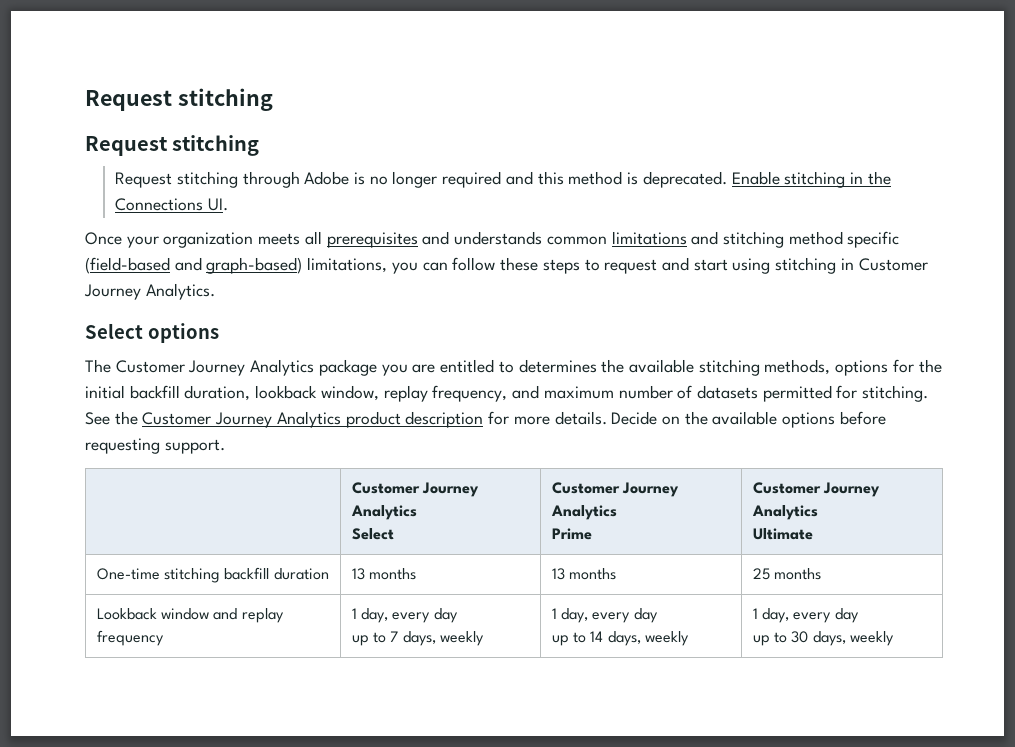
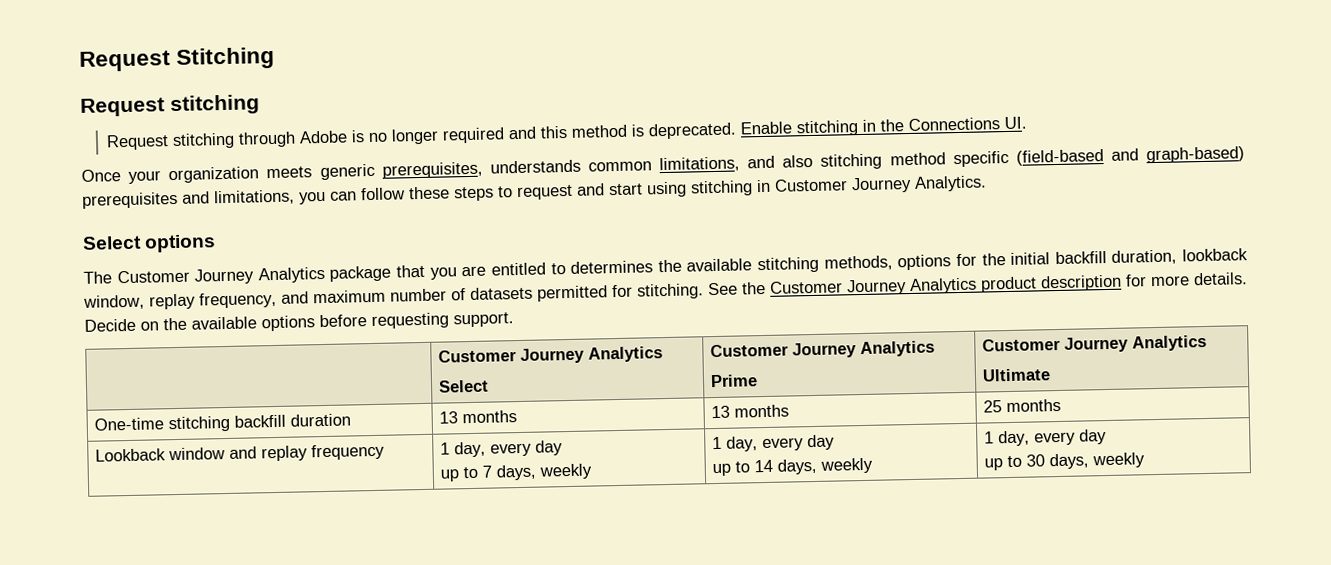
[85,88,273,111] Request stitching -> [79,46,276,72] Request Stitching
[304,231,719,248] all prerequisites and understands common limitations and -> [319,154,814,181] generic prerequisites, understands common limitations, and also
(303, 265) none -> [82,191,210,209] prerequisites and
(377, 367) none -> [396,264,426,278] that

